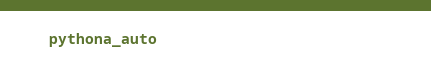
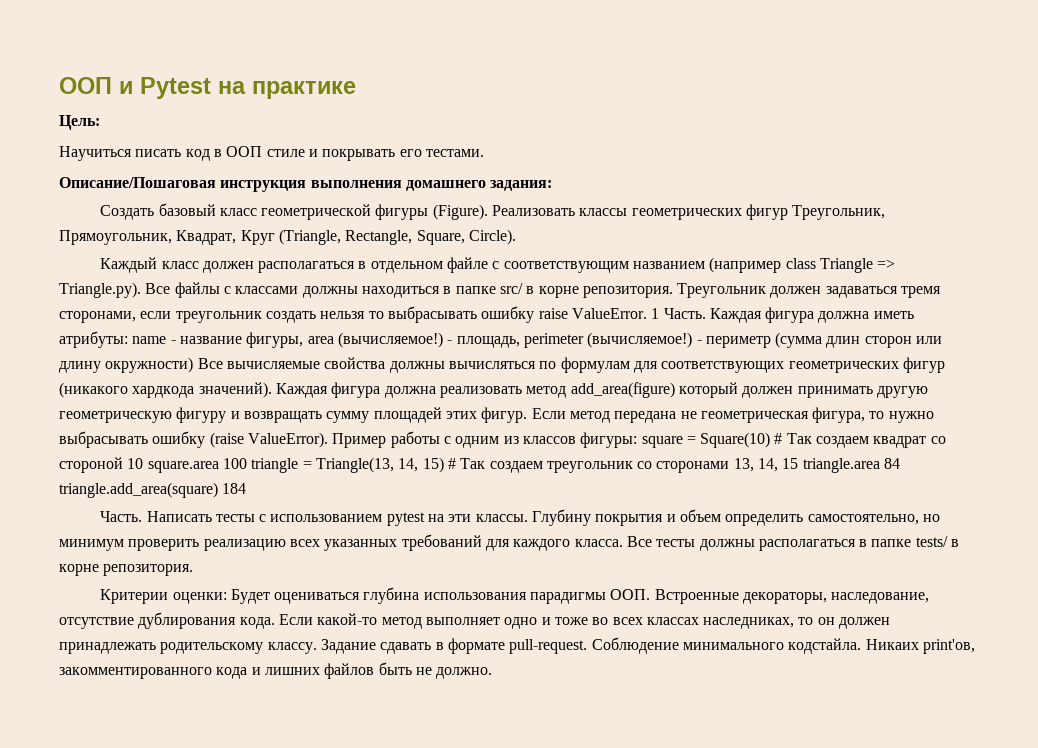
[49,33,157,47] pythona_auto -> [59,77,356,99] [59,115,100,130] [59,146,484,161] [59,177,553,192] [100,203,886,220] [59,229,516,245] [100,257,896,273] [59,282,942,298] [59,306,914,323] [59,331,943,348] [59,357,945,373] [59,382,928,398] [59,407,934,423] [59,431,946,448] [59,457,901,473] [59,482,247,498] [100,509,941,526] [59,534,960,551] [59,564,194,576] [100,587,930,604] [59,612,891,629] [59,637,975,654] [59,662,493,679] ООП и Pytest на практике // Цель: // Научиться писать код в ООП стиле и покрывать его тестами. // Описание/Пошаговая инструкция выполнения домашнего задания: // Создать базовый класс геометрической фигуры (Figure). Реализовать классы геометрических фигур Треугольник, Прямоугольник, Квадрат, Круг (Triangle, Rectangle, Square, Circle). // Каждый класс должен располагаться в отдельном файле с соответствующим названием (например class Triangle => Triangle.py). Все файлы с классами должны находиться в папке src/ в корне репозитория. Треугольник должен задаваться тремя сторонами, если треугольник создать нельзя то выбрасывать ошибку raise ValueError. 1 Часть. Каждая фигура должна иметь атрибуты: name - название фигуры, area (вычисляемое!) - площадь, perimeter (вычисляемое!) - периметр (сумма длин сторон или длину окружности) Все вычисляемые свойства должны вычисляться по формулам для соответствующих геометрических фигур (никакого хардкода значений). Каждая фигура должна реализовать метод add_area(figure) который должен принимать другую геометрическую фигуру и возвращать сумму площадей этих фигур. Если метод передана не геометрическая фигура, то нужно выбрасывать ошибку (raise ValueError). Пример работы с одним из классов фигуры: square = Square(10) # Так создаем квадрат со стороной 10 square.area 100 triangle = Triangle(13, 14, 15) # Так создаем треугольник со сторонами 13, 14, 15 triangle.area 84 triangle.add_area(square) 184 // Часть. Написать тесты с использованием pytest на эти классы. Глубину покрытия и объем определить самостоятельно, но минимум проверить реализацию всех указанных требований для каждого класса. Все тесты должны располагаться в папке tests/ в корне репозитория. // Критерии оценки: Будет оцениваться глубина использования парадигмы ООП. Встроенные декораторы, наследование, отсутствие дублирования кода. Если какой-то метод выполняет одно и тоже во всех классах наследниках, то он должен принадлежать родительскому классу. Задание сдавать в формате pull-request. Соблюдение минимального кодстайла. Никаих print'ов, закомментированного кода и лишних файлов быть не должно.

